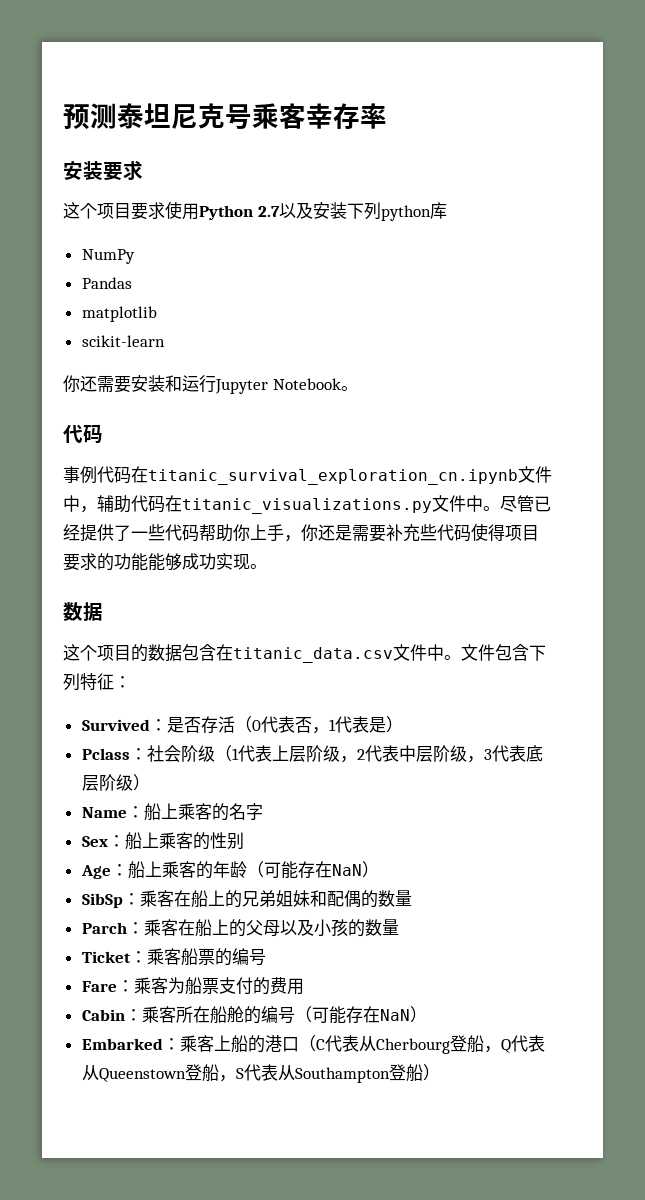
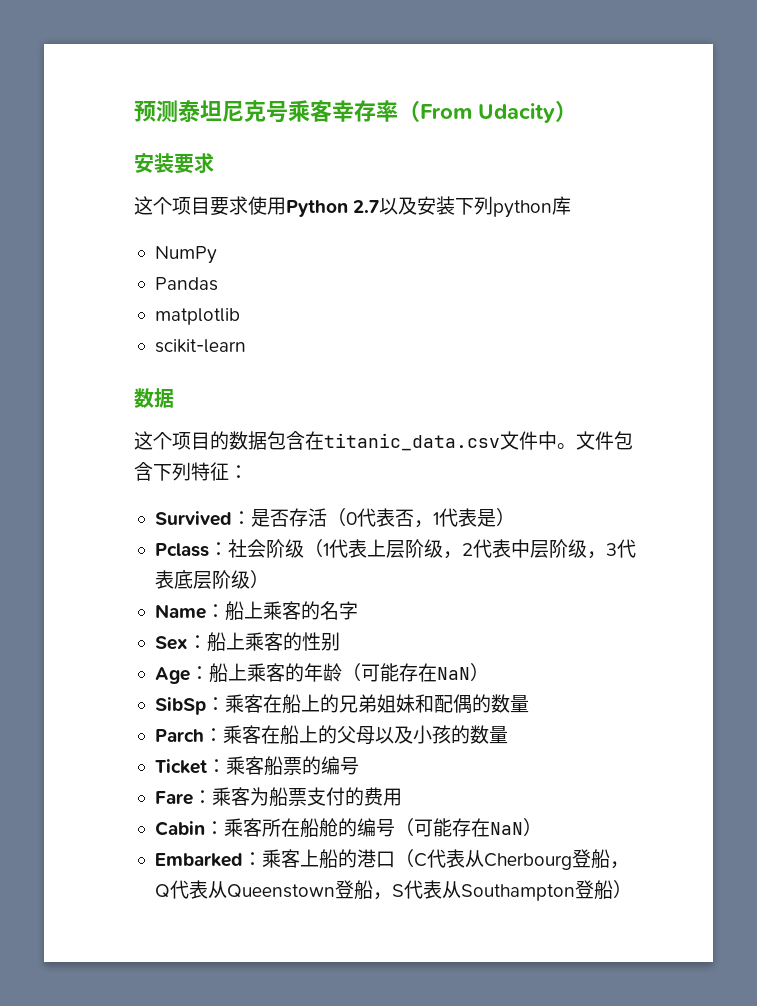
(387, 116) none -> [398,100,577,123] （From Udacity）
[63,375,358,394] [63,424,103,444] [63,466,552,485] [63,495,551,514] [63,523,539,542] [63,553,267,571] // 你还需要安装和运行Jupyter Notebook。 // 代码 // 事例代码在titanic_survival_exploration_cn.ipynb文件中，辅助代码在titanic_visualizations.py文件中。尽管已经提供了一些代码帮助你上手，你还是需要补充些代码使得项目要求的功能能够成功实现。 -> (246, 346) none

